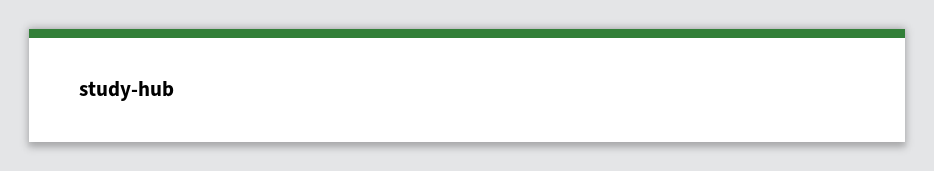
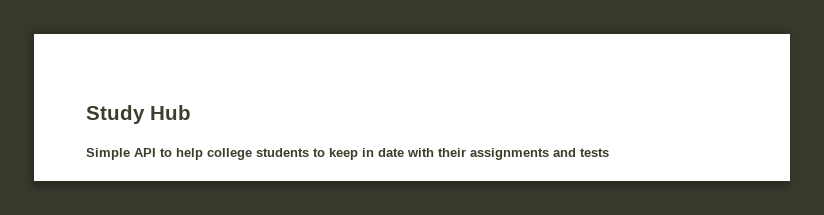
[79,81,174,101] study-hub -> [86,105,191,124] [86,148,609,160] Study Hub // Simple API to help college students to keep in date with their assignments and tests

